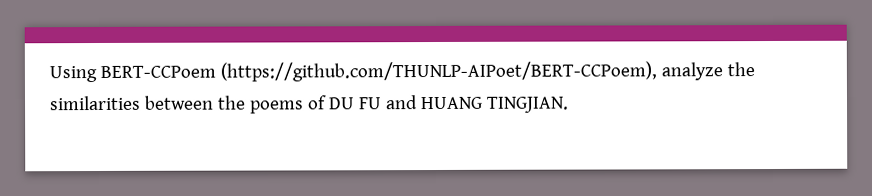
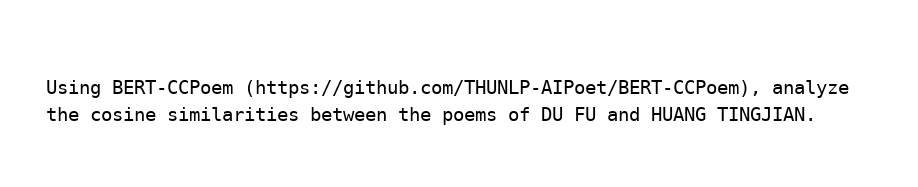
(755, 69) none -> [90,107,156,121] cosine

